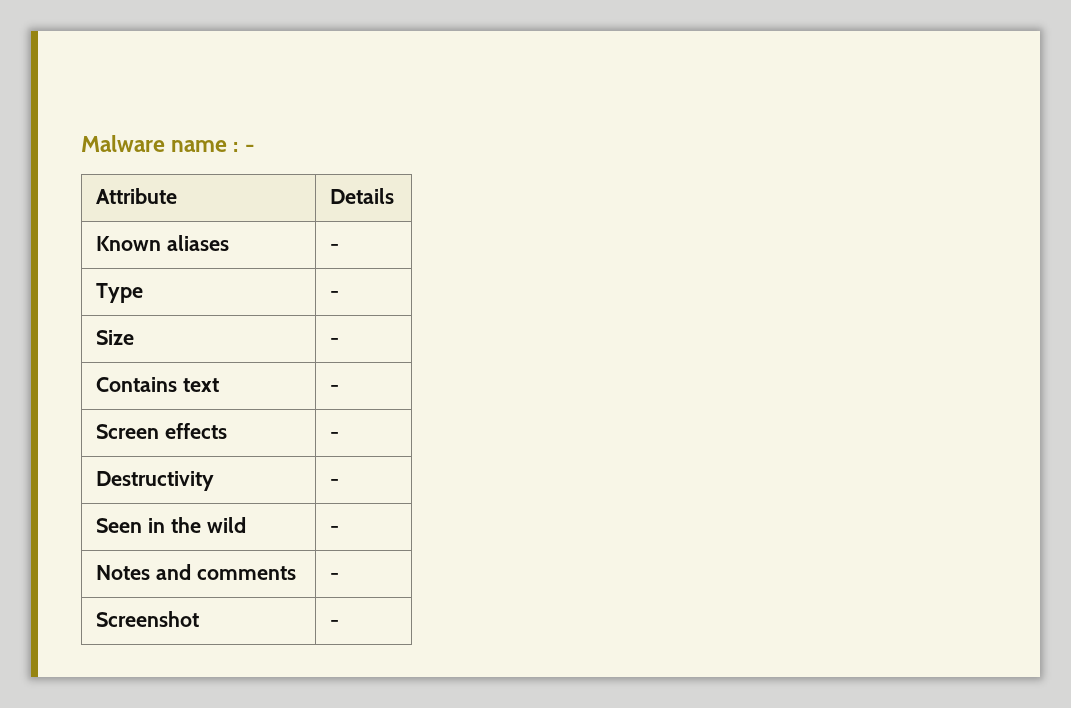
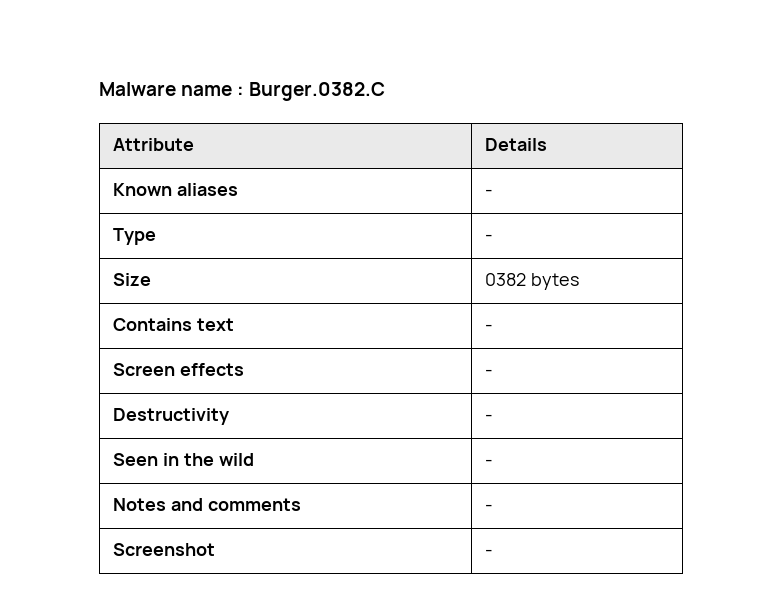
[244,144,255,152] - -> [249,82,386,101] Burger.0382.C
[330,338,340,345] - -> [485,273,579,290] 0382 bytes

